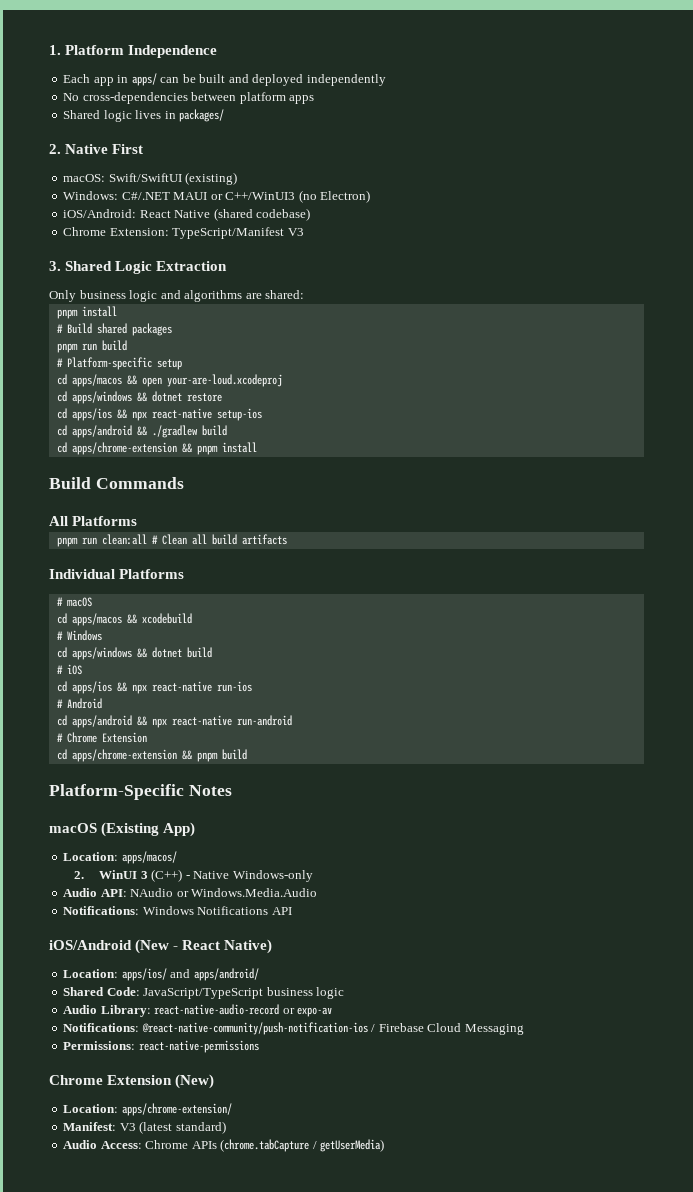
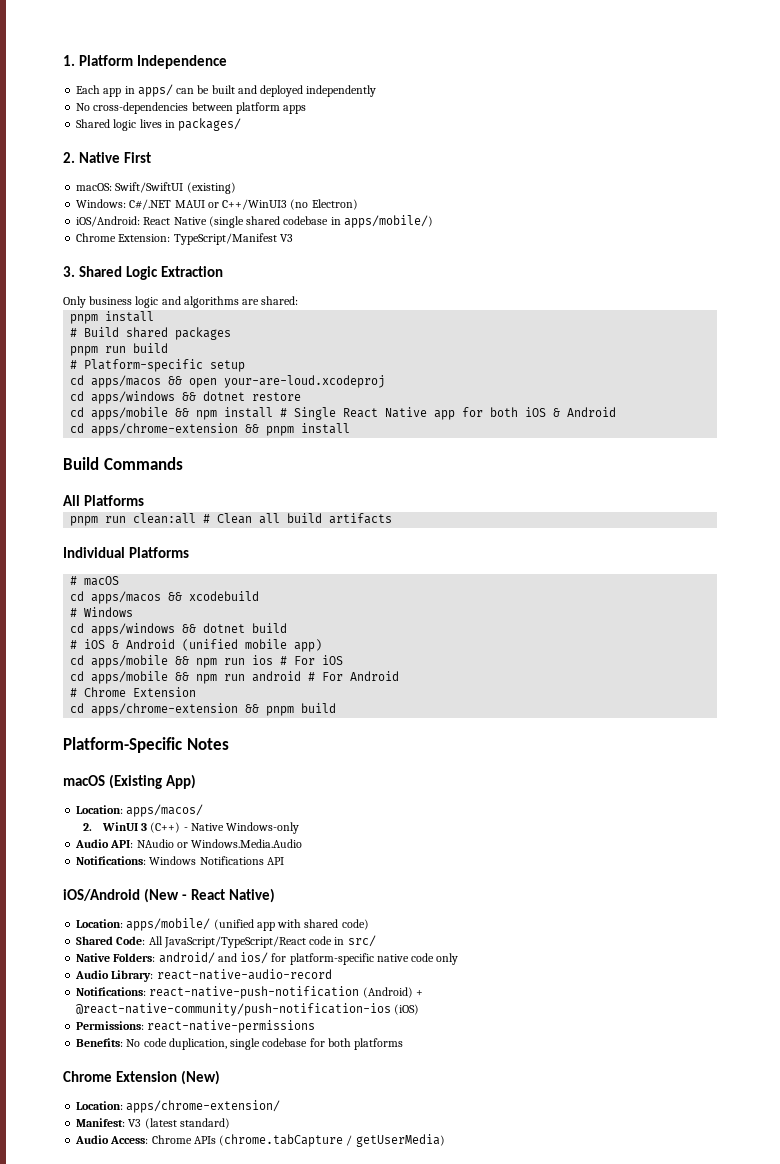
[213,208,311,221] (shared codebase) -> [208,215,433,228] (single shared codebase in apps/mobile/)
[71,408,262,421] [56,425,227,438] apps/ios && npx react-native setup-ios // cd apps/android && ./gradlew build -> [91,407,617,420] apps/mobile && npm install # Single React Native app for both iOS & Android
[56,681,252,694] [56,698,102,709] [56,715,292,728] // cd apps/ios && npx react-native run-ios // # Android // cd apps/android && npx react-native run-android -> [112,639,323,652] [70,655,344,668] [70,671,400,684] & Android (unified mobile app) // cd apps/mobile && npm run ios # For iOS // cd apps/mobile && npm run android # For Android
[121,968,259,981] [63,987,345,999] apps/ios/ and apps/android/ // Shared Code: JavaScript/TypeScript business logic -> [126,918,369,931] [76,935,376,948] [76,952,459,965] apps/mobile/ (unified app with shared code) // Shared Code: All JavaScript/TypeScript/React code in src/ // Native Folders: android/ and ios/ for platform-specific native code only
[282,1007,333,1017] [63,1022,524,1035] [63,1040,259,1053] or expo-av // Notifications: @react-native-community/push-notification-ios / Firebase Cloud Messaging // Permissions: react-native-permissions -> [76,986,423,999] [76,1003,420,1016] [76,1020,316,1033] [76,1038,404,1050] // Notifications: react-native-push-notification (Android) + @react-native-community/push-notification-ios (iOS) // Permissions: react-native-permissions // Benefits: No code duplication, single codebase for both platforms

